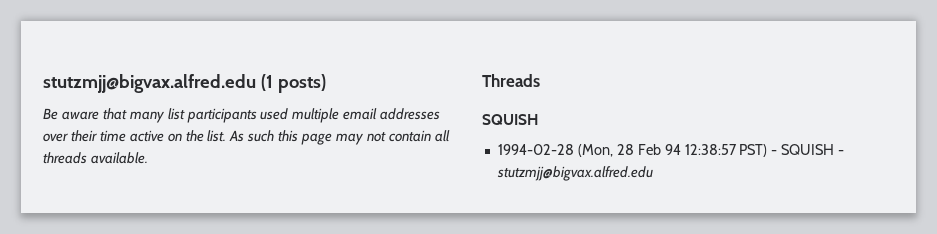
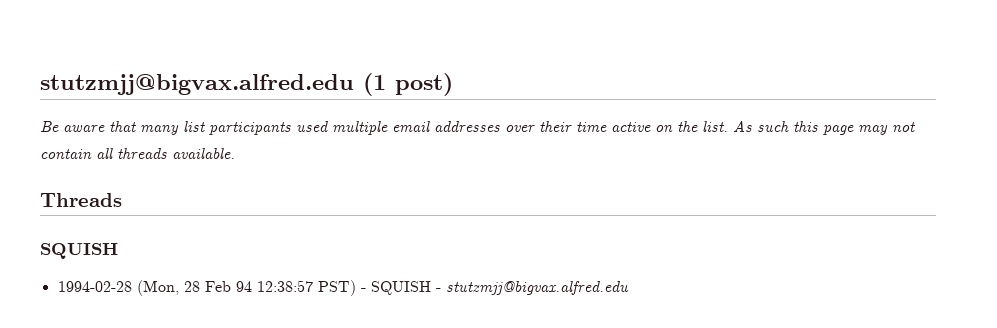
[277,74,326,93] posts) -> [395,73,453,96] post)

